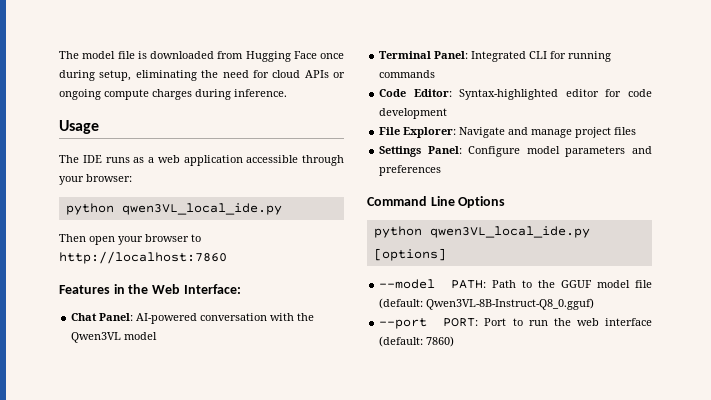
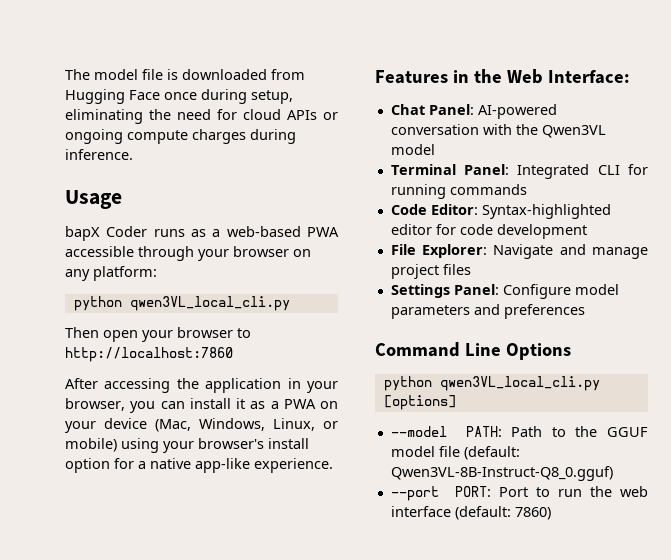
[59,155,102,163] The IDE -> [65,226,148,241] bapX Coder
[157,155,243,166] web application -> [226,226,339,237] web-based PWA
[86,174,132,182] [65,203,282,215] browser: // python qwen3VL_local_ide.py -> [233,246,311,257] [65,266,157,281] [73,296,290,311] browser on any platform: // python qwen3VL_local_cli.py
(227, 257) none -> [65,378,338,393] [65,398,338,413] [65,418,338,433] [65,438,309,453] [65,458,333,473] // After accessing the application in your browser, you can install it as a PWA on your device (Mac, Windows, Linux, or mobile) using your browser's install option for a native app-like experience.
[429,226,590,238] qwen3VL_local_ide.py -> [439,376,600,391] qwen3VL_local_cli.py

